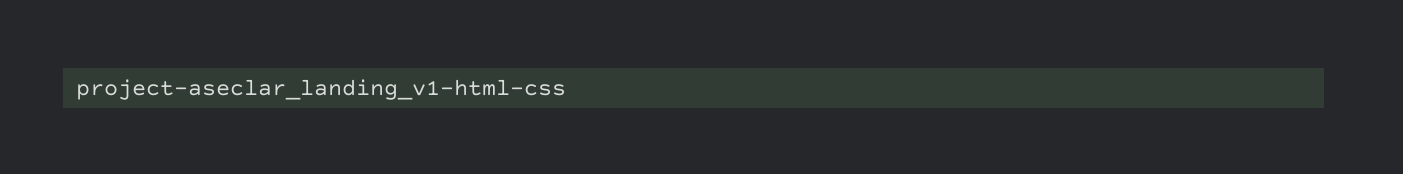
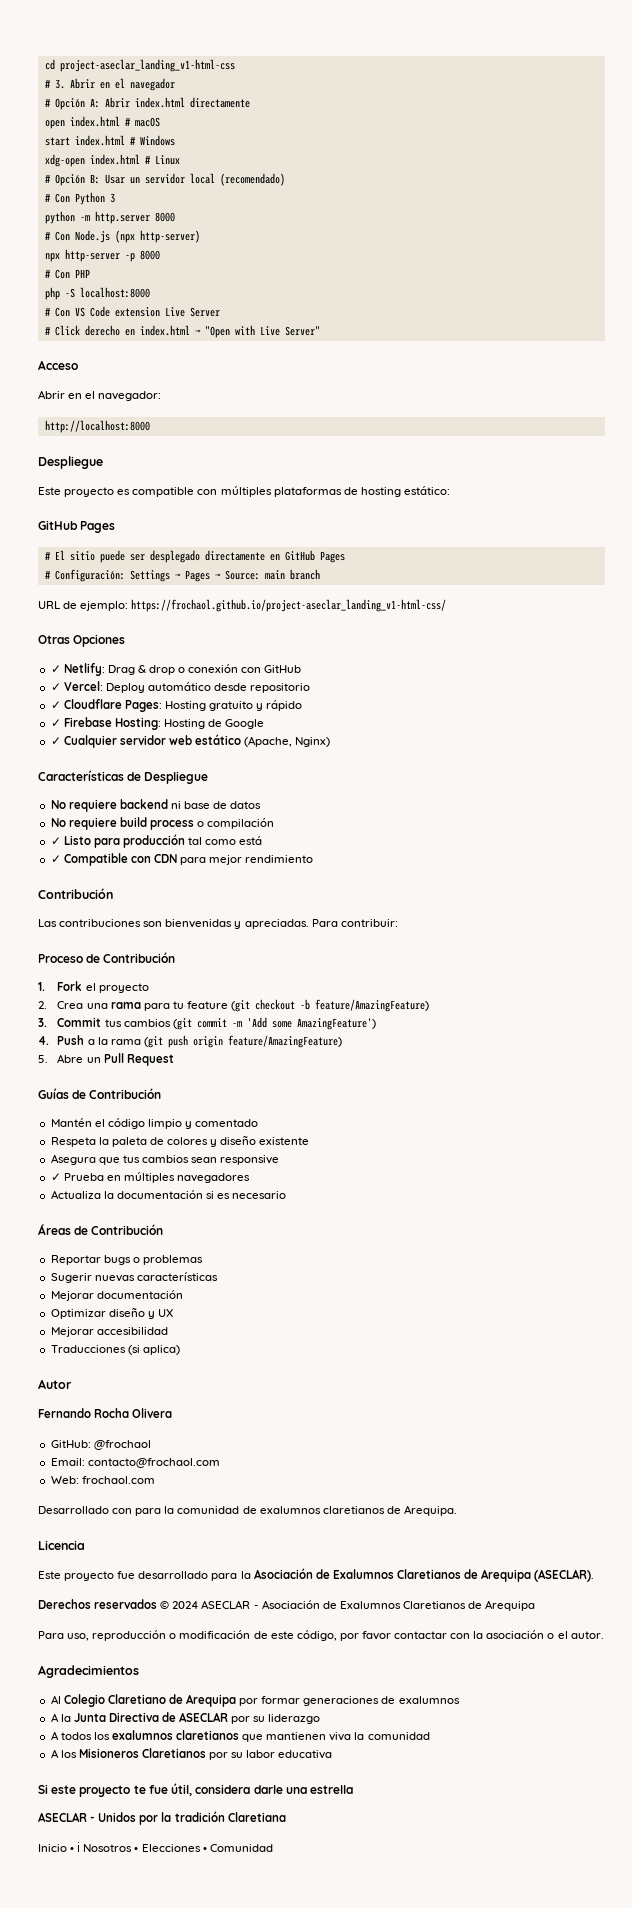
(75, 89) none -> [44,59,55,70] cd
(566, 89) none -> [44,78,175,91] [44,97,250,110] [44,116,160,129] [44,135,175,146] [44,154,180,167] [44,173,285,186] [44,192,115,205] [44,211,175,224] [44,230,200,243] [44,249,160,262] [44,269,90,279] [44,287,150,300] [44,306,220,317] [44,325,320,338] [38,360,78,370] [38,390,162,401] [44,420,150,433] [38,456,103,469] [38,486,450,497] [38,520,116,533] [44,550,345,563] [44,569,320,582] [38,599,447,612] [38,634,126,647] [50,663,302,676] [50,681,311,693] [50,699,303,712] [50,717,265,730] [50,734,331,748] [38,770,209,784] [50,799,262,812] [50,817,275,830] [50,834,263,848] [50,853,314,866] [38,888,113,899] [38,919,398,929] [38,952,176,963] [38,981,149,993] [38,999,430,1012] [38,1017,376,1030] [38,1035,342,1048] [38,1053,174,1066] [38,1088,162,1099] [50,1118,259,1129] [50,1136,310,1147] [50,1154,280,1165] [50,1172,251,1183] [50,1190,287,1199] [38,1224,164,1235] [50,1255,203,1265] [50,1272,218,1283] [50,1290,183,1301] [50,1308,173,1319] [50,1327,168,1337] [50,1345,180,1355] [38,1379,72,1389] [38,1408,173,1418] [50,1440,151,1450] [50,1458,220,1468] [50,1476,155,1484] [38,1505,457,1516] [38,1540,85,1550] [38,1568,595,1582] [38,1599,536,1611] [38,1630,604,1641] [38,1665,139,1678] [50,1694,460,1707] [50,1712,321,1724] [50,1730,430,1742] [50,1748,333,1760] [38,1783,354,1797] [38,1811,286,1825] [38,1842,273,1852] // # 3. Abrir en el navegador // # Opción A: Abrir index.html directamente // open index.html # macOS // start index.html # Windows // xdg-open index.html # Linux // # Opción B: Usar un servidor local (recomendado) // # Con Python 3 // python -m http.server 8000 // # Con Node.js (npx http-server) // npx http-server -p 8000 // # Con PHP // php -S localhost:8000 // # Con VS Code extension Live Server // # Click derecho en index.html → "Open with Live Server" // Acceso // Abrir en el navegador: // http://localhost:8000 // Despliegue // Este proyecto es compatible con múltiples plataformas de hosting estático: // GitHub Pages // # El sitio puede ser desplegado directamente en GitHub Pages // # Configuración: Settings → Pages → Source: main branch // URL de ejemplo: https://frochaol.github.io/project-aseclar_landing_v1-html-css/ // Otras Opciones // ✓ Netlify: Drag & drop o conexión con GitHub // ✓ Vercel: Deploy automático desde repositorio // ✓ Cloudflare Pages: Hosting gratuito y rápido // ✓ Firebase Hosting: Hosting de Google // ✓ Cualquier servidor web estático (Apache, Nginx) // Características de Despliegue // No requiere backend ni base de datos // No requiere build process o compilación // ✓ Listo para producción tal como está // ✓ Compatible con CDN para mejor rendimiento // Contribución // Las contribuciones son bienvenidas y apreciadas. Para contribuir: // Proceso de Contribución // 1. Fork el proyecto // 2. Crea una rama para tu feature (git checkout -b feature/AmazingFeature) // 3. Commit tus cambios (git commit -m 'Add some AmazingFeature') // 4. Push a la rama (git push origin feature/AmazingFeature) // 5. Abre un Pull Request // Guías de Contribución // Mantén el código limpio y comentado // Respeta la paleta de colores y diseño existente // Asegura que tus cambios sean responsive // ✓ Prueba en múltiples navegadores // Actualiza la documentación si es necesario // Áreas de Contribución // Reportar bugs o problemas // Sugerir nuevas características // Mejorar documentación // Optimizar diseño y UX // Mejorar accesibilidad // Traducciones (si aplica) // Autor // Fernando Rocha Olivera // GitHub: @frochaol // Email: contacto@frochaol.com // Web: frochaol.com // Desarrollado con para la comunidad de exalumnos claretianos de Arequipa. // Licencia // Este proyecto fue desarrollado para la Asociación de Exalumnos Claretianos de Arequipa (ASECLAR). // Derechos reservados © 2024 ASECLAR - Asociación de Exalumnos Claretianos de Arequipa // Para uso, reproducción o modificación de este código, por favor contactar con la asociación o el autor. // Agradecimientos // Al Colegio Claretiano de Arequipa por formar generaciones de exalumnos // A la Junta Directiva de ASECLAR por su liderazgo // A todos los exalumnos claretianos que mantienen viva la comunidad // A los Misioneros Claretianos por su labor educativa // Si este proyecto te fue útil, considera darle una estrella // ASECLAR - Unidos por la tradición Claretiana // Inicio • ℹ Nosotros • Elecciones • Comunidad

